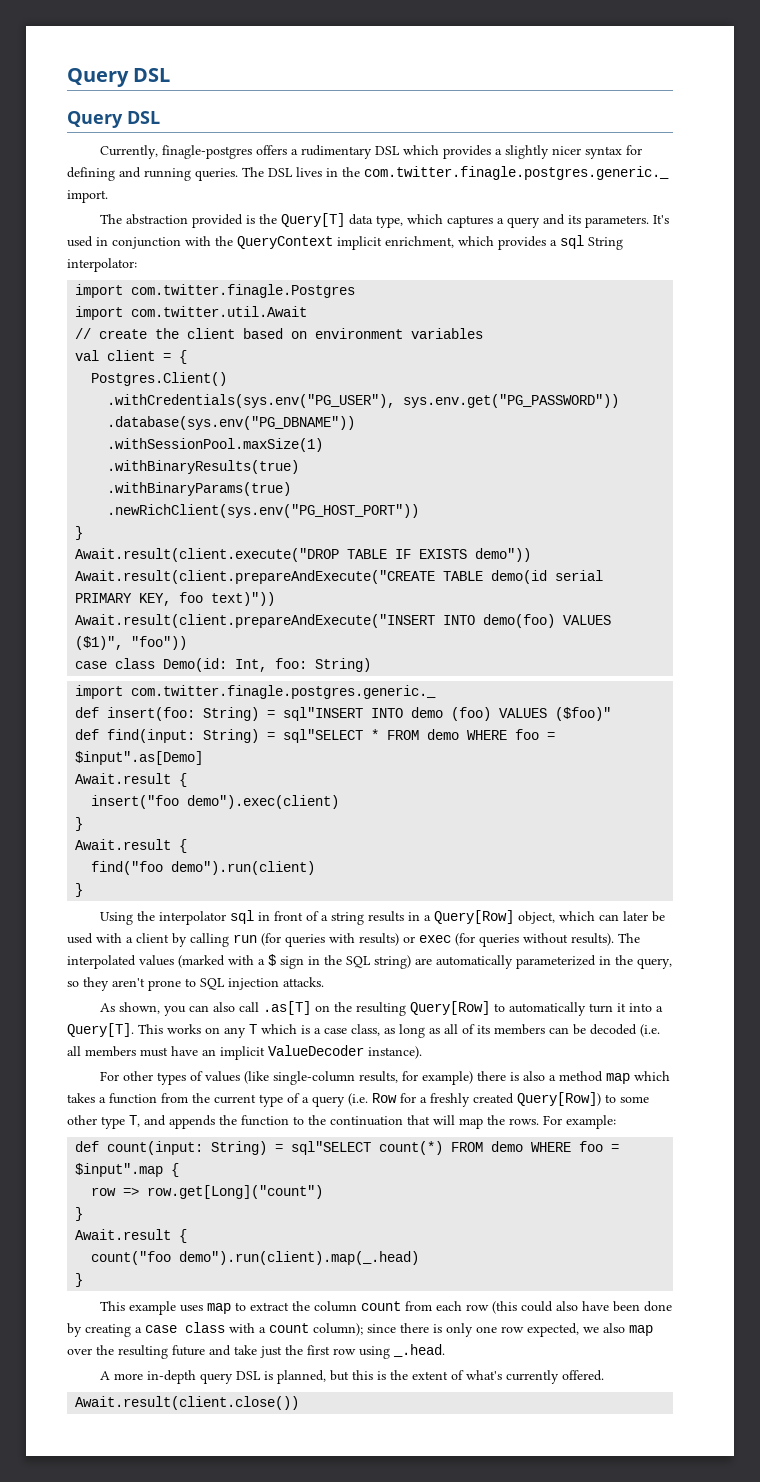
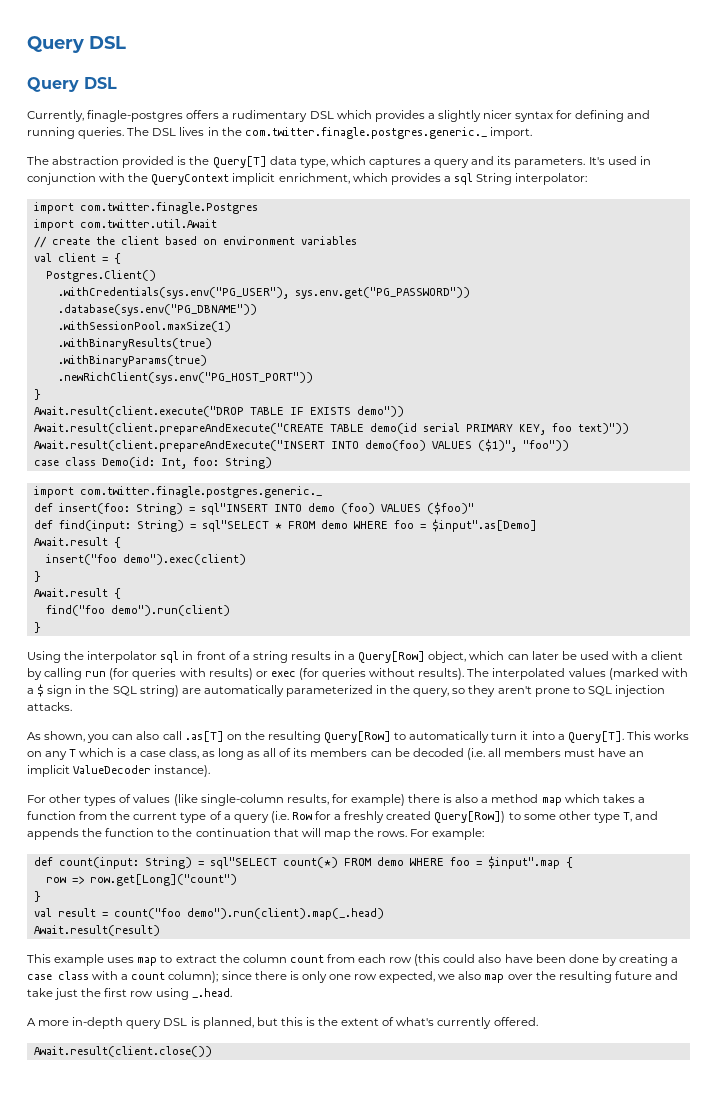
[75,1229,188,1243] Await.result { // -> [33,908,108,917] val result =
[75,1273,84,1287] } -> [33,925,160,936] Await.result(result)

